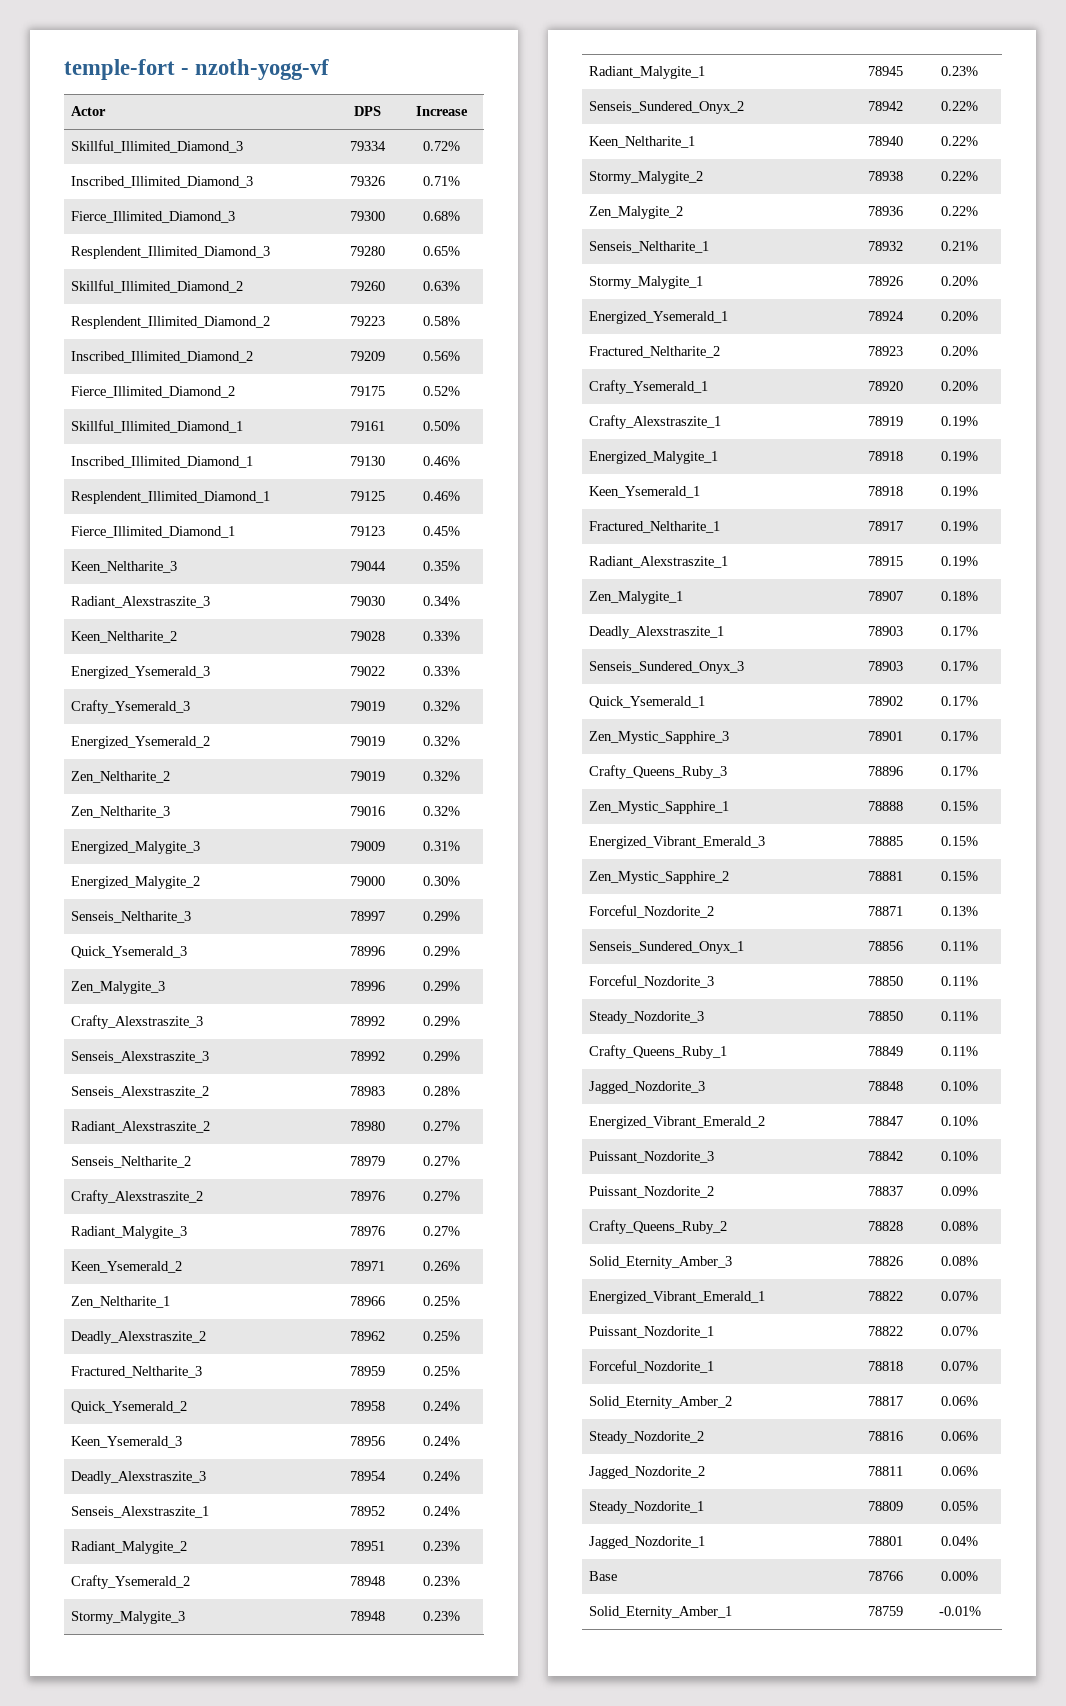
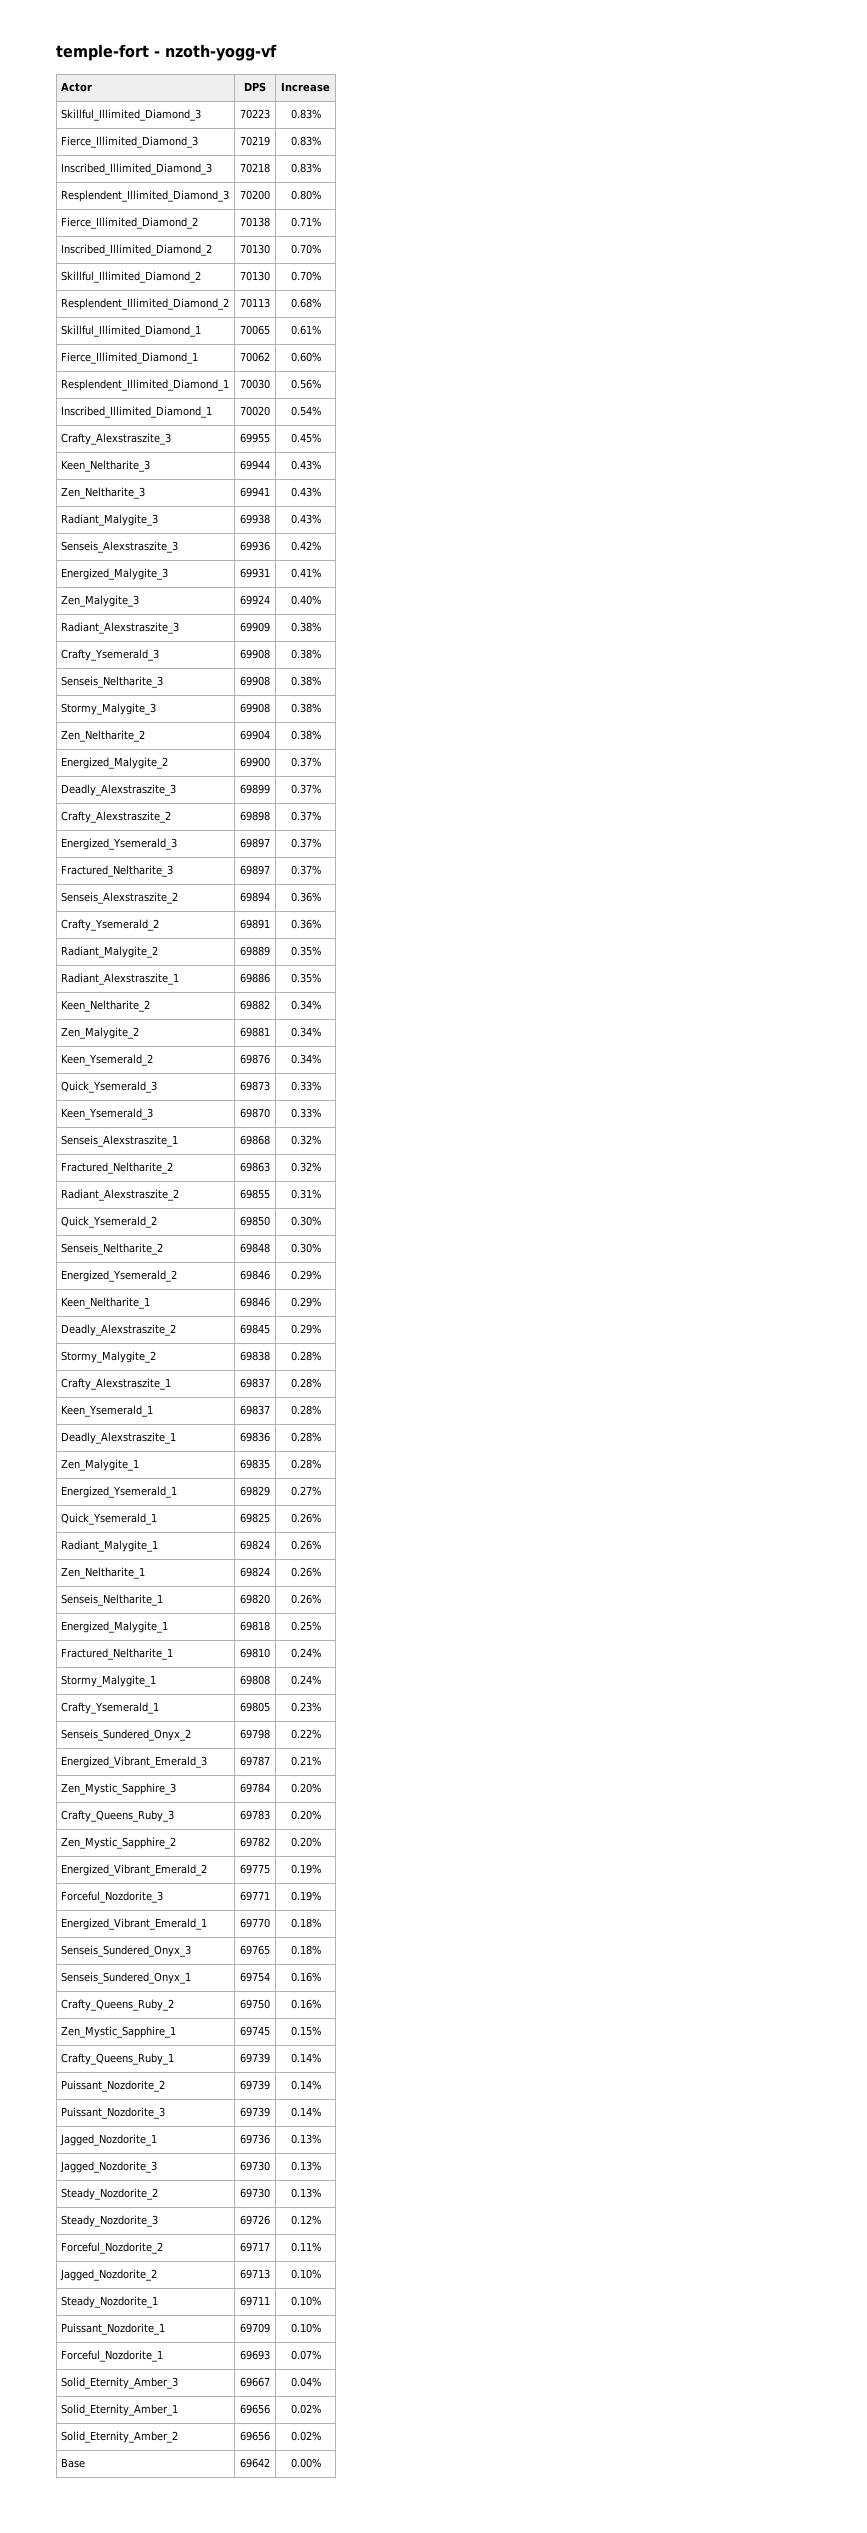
[350,141,386,151] [423,141,460,151] [71,176,254,188] [350,176,385,186] [423,176,460,186] [71,211,236,223] [350,211,385,221] [423,211,460,221] [71,246,271,259] [350,246,385,256] [423,246,460,256] [71,280,244,293] [350,281,385,291] [423,281,460,291] [71,316,271,329] [350,316,385,326] [423,316,460,326] [71,351,254,363] [350,351,385,361] [423,351,460,361] [71,386,236,398] [350,386,385,396] [423,386,460,396] [71,420,244,433] [350,421,385,431] [423,421,460,431] [71,456,254,468] [350,456,385,466] [423,456,460,466] [71,491,271,504] [350,491,385,501] [423,491,460,501] [71,526,236,538] [350,526,385,536] [423,526,460,536] [71,561,178,573] [350,561,386,571] [423,561,460,571] [71,596,211,608] [350,596,385,606] [423,596,460,606] [71,631,178,643] [350,631,385,641] [423,631,460,641] [71,666,211,679] [350,666,385,676] [423,666,460,676] [71,700,191,714] [350,701,385,711] [423,701,460,711] [71,736,211,749] [350,736,385,746] [423,736,460,746] [71,771,171,783] [350,771,385,781] [423,771,460,781] [71,806,171,818] [350,806,385,816] [423,806,460,816] [71,841,201,854] [350,841,385,851] 79334 | 0.72% // Inscribed_Illimited_Diamond_3 | 79326 | 0.71% // Fierce_Illimited_Diamond_3 | 79300 | 0.68% // Resplendent_Illimited_Diamond_3 | 79280 | 0.65% // Skillful_Illimited_Diamond_2 | 79260 | 0.63% // Resplendent_Illimited_Diamond_2 | 79223 | 0.58% // Inscribed_Illimited_Diamond_2 | 79209 | 0.56% // Fierce_Illimited_Diamond_2 | 79175 | 0.52% // Skillful_Illimited_Diamond_1 | 79161 | 0.50% // Inscribed_Illimited_Diamond_1 | 79130 | 0.46% // Resplendent_Illimited_Diamond_1 | 79125 | 0.46% // Fierce_Illimited_Diamond_1 | 79123 | 0.45% // Keen_Neltharite_3 | 79044 | 0.35% // Radiant_Alexstraszite_3 | 79030 | 0.34% // Keen_Neltharite_2 | 79028 | 0.33% // Energized_Ysemerald_3 | 79022 | 0.33% // Crafty_Ysemerald_3 | 79019 | 0.32% // Energized_Ysemerald_2 | 79019 | 0.32% // Zen_Neltharite_2 | 79019 | 0.32% // Zen_Neltharite_3 | 79016 | 0.32% // Energized_Malygite_3 | 79009 -> [240,109,270,119] [290,109,321,119] [60,136,198,148] [240,136,270,146] [290,136,321,146] [60,163,212,175] [240,163,270,173] [290,163,321,173] [60,190,229,202] [240,190,270,200] [290,190,321,200] [60,217,198,229] [240,217,270,227] [290,217,321,227] [60,244,212,256] [240,244,270,254] [290,244,321,254] [60,271,201,283] [240,271,270,281] [290,271,321,281] [60,298,229,310] [240,298,270,308] [290,298,321,308] [60,325,201,337] [240,325,270,335] [290,325,321,335] [60,352,198,364] [240,352,270,362] [290,352,321,362] [60,379,229,391] [240,379,270,389] [290,379,321,389] [60,406,212,418] [240,406,270,416] [290,406,321,416] [60,433,171,445] [240,433,270,443] [290,433,321,443] [60,460,150,472] [240,460,270,470] [290,460,321,470] [60,487,145,499] [240,487,270,497] [290,487,321,497] [60,514,158,526] [240,514,270,524] [290,514,321,524] [60,541,178,553] [240,541,270,551] [290,541,321,551] [60,568,168,580] [240,568,270,578] [290,568,321,578] [60,595,139,607] [240,595,270,605] [290,595,321,605] [60,622,179,634] [240,622,270,632] [290,622,321,632] [60,649,159,661] [240,649,270,659] [290,649,321,659] [60,676,163,688] [240,676,270,686] [290,676,321,686] [60,703,156,715] [240,703,270,713] [290,703,321,713] [60,730,145,742] [240,730,270,740] [290,730,321,740] [60,757,168,769] [240,757,270,767] [290,757,321,767] [60,784,176,796] [240,784,270,794] [290,784,321,794] [60,811,171,823] [240,811,270,821] [290,811,321,821] [60,838,177,850] [240,838,270,848] [290,838,321,848] [60,865,173,877] [240,865,270,875] [290,865,321,875] [60,892,178,904] [240,892,270,902] [290,892,321,902] [60,919,159,931] [240,919,270,929] [290,919,321,929] [60,946,158,958] [240,946,270,956] [290,946,321,956] [60,973,179,985] [240,973,270,983] [290,973,321,983] [60,1000,150,1012] [240,1000,270,1010] [290,1000,321,1010] [60,1027,139,1039] [240,1027,270,1037] [290,1027,321,1037] [60,1054,153,1066] [240,1054,270,1064] [290,1054,321,1064] [60,1081,157,1093] [240,1081,270,1091] [290,1081,321,1091] [60,1108,153,1120] [240,1108,270,1118] [290,1108,321,1118] [60,1135,178,1147] [240,1135,270,1145] [290,1135,321,1145] [60,1162,173,1174] [240,1162,270,1172] [290,1162,321,1172] [60,1189,179,1201] [240,1189,270,1199] 70223 | 0.83% // Fierce_Illimited_Diamond_3 | 70219 | 0.83% // Inscribed_Illimited_Diamond_3 | 70218 | 0.83% // Resplendent_Illimited_Diamond_3 | 70200 | 0.80% // Fierce_Illimited_Diamond_2 | 70138 | 0.71% // Inscribed_Illimited_Diamond_2 | 70130 | 0.70% // Skillful_Illimited_Diamond_2 | 70130 | 0.70% // Resplendent_Illimited_Diamond_2 | 70113 | 0.68% // Skillful_Illimited_Diamond_1 | 70065 | 0.61% // Fierce_Illimited_Diamond_1 | 70062 | 0.60% // Resplendent_Illimited_Diamond_1 | 70030 | 0.56% // Inscribed_Illimited_Diamond_1 | 70020 | 0.54% // Crafty_Alexstraszite_3 | 69955 | 0.45% // Keen_Neltharite_3 | 69944 | 0.43% // Zen_Neltharite_3 | 69941 | 0.43% // Radiant_Malygite_3 | 69938 | 0.43% // Senseis_Alexstraszite_3 | 69936 | 0.42% // Energized_Malygite_3 | 69931 | 0.41% // Zen_Malygite_3 | 69924 | 0.40% // Radiant_Alexstraszite_3 | 69909 | 0.38% // Crafty_Ysemerald_3 | 69908 | 0.38% // Senseis_Neltharite_3 | 69908 | 0.38% // Stormy_Malygite_3 | 69908 | 0.38% // Zen_Neltharite_2 | 69904 | 0.38% // Energized_Malygite_2 | 69900 | 0.37% // Deadly_Alexstraszite_3 | 69899 | 0.37% // Crafty_Alexstraszite_2 | 69898 | 0.37% // Energized_Ysemerald_3 | 69897 | 0.37% // Fractured_Neltharite_3 | 69897 | 0.37% // Senseis_Alexstraszite_2 | 69894 | 0.36% // Crafty_Ysemerald_2 | 69891 | 0.36% // Radiant_Malygite_2 | 69889 | 0.35% // Radiant_Alexstraszite_1 | 69886 | 0.35% // Keen_Neltharite_2 | 69882 | 0.34% // Zen_Malygite_2 | 69881 | 0.34% // Keen_Ysemerald_2 | 69876 | 0.34% // Quick_Ysemerald_3 | 69873 | 0.33% // Keen_Ysemerald_3 | 69870 | 0.33% // Senseis_Alexstraszite_1 | 69868 | 0.32% // Fractured_Neltharite_2 | 69863 | 0.32% // Radiant_Alexstraszite_2 | 69855
[71,876,201,889] [350,876,385,886] [423,876,460,886] [71,911,192,923] [350,911,385,921] [423,911,460,921] [71,946,188,958] [350,946,385,956] [423,946,460,956] [71,981,166,994] [350,981,385,991] [423,981,460,991] [71,1015,204,1029] [350,1016,385,1026] [423,1016,460,1026] [71,1051,210,1063] [350,1051,385,1061] [423,1051,460,1061] [71,1086,210,1098] [350,1086,385,1096] [423,1086,460,1096] [71,1121,211,1133] [350,1121,385,1131] [423,1121,460,1131] [71,1156,192,1168] [350,1156,385,1166] [423,1156,460,1166] [71,1190,204,1204] [350,1191,385,1201] [423,1191,460,1201] [71,1226,188,1239] [350,1226,385,1236] [423,1226,460,1236] [71,1261,183,1273] [350,1261,385,1271] [423,1261,460,1271] [71,1296,171,1308] [350,1296,385,1306] [423,1296,460,1306] [71,1331,207,1344] [350,1331,385,1341] [423,1331,460,1341] [71,1366,203,1378] [350,1366,385,1376] [423,1366,460,1376] [71,1401,188,1413] [350,1401,385,1411] [423,1401,460,1411] [71,1436,183,1448] [350,1436,385,1446] [423,1436,460,1446] [71,1471,207,1484] [350,1471,386,1481] [423,1471,460,1481] [71,1506,210,1518] [350,1506,385,1516] [423,1506,460,1516] [71,1541,188,1554] [350,1541,385,1551] [423,1541,460,1551] [71,1575,191,1589] [350,1576,385,1586] [423,1576,460,1586] [71,1611,186,1624] [350,1611,385,1621] [423,1611,460,1621] [589,66,706,79] [868,66,903,76] Energized_Malygite_2 | 79000 | 0.30% // Senseis_Neltharite_3 | 78997 | 0.29% // Quick_Ysemerald_3 | 78996 | 0.29% // Zen_Malygite_3 | 78996 | 0.29% // Crafty_Alexstraszite_3 | 78992 | 0.29% // Senseis_Alexstraszite_3 | 78992 | 0.29% // Senseis_Alexstraszite_2 | 78983 | 0.28% // Radiant_Alexstraszite_2 | 78980 | 0.27% // Senseis_Neltharite_2 | 78979 | 0.27% // Crafty_Alexstraszite_2 | 78976 | 0.27% // Radiant_Malygite_3 | 78976 | 0.27% // Keen_Ysemerald_2 | 78971 | 0.26% // Zen_Neltharite_1 | 78966 | 0.25% // Deadly_Alexstraszite_2 | 78962 | 0.25% // Fractured_Neltharite_3 | 78959 | 0.25% // Quick_Ysemerald_2 | 78958 | 0.24% // Keen_Ysemerald_3 | 78956 | 0.24% // Deadly_Alexstraszite_3 | 78954 | 0.24% // Senseis_Alexstraszite_1 | 78952 | 0.24% // Radiant_Malygite_2 | 78951 | 0.23% // Crafty_Ysemerald_2 | 78948 | 0.23% // Stormy_Malygite_3 | 78948 | 0.23% // Radiant_Malygite_1 | 78945 -> [60,1216,157,1228] [240,1216,270,1226] [290,1216,321,1226] [60,1243,163,1255] [240,1243,270,1253] [290,1243,321,1253] [60,1270,177,1282] [240,1270,270,1280] [290,1270,321,1280] [60,1297,150,1309] [240,1297,270,1307] [290,1297,321,1307] [60,1324,176,1336] [240,1324,270,1334] [290,1324,321,1334] [60,1351,156,1363] [240,1351,270,1361] [290,1351,321,1361] [60,1378,171,1390] [240,1378,270,1388] [290,1378,321,1388] [60,1405,153,1417] [240,1405,270,1415] [290,1405,321,1415] [60,1432,176,1444] [240,1432,270,1442] [290,1432,321,1442] [60,1459,139,1471] [240,1459,270,1469] [290,1459,321,1469] [60,1486,177,1498] [240,1486,270,1496] [290,1486,321,1496] [60,1513,157,1525] [240,1513,270,1523] [290,1513,321,1523] [60,1540,158,1552] [240,1540,270,1550] [290,1540,321,1550] [60,1567,145,1579] [240,1567,270,1577] [290,1567,321,1577] [60,1594,163,1606] [240,1594,270,1604] [290,1594,321,1604] [60,1621,168,1633] [240,1621,270,1631] [290,1621,321,1631] [60,1648,173,1660] [240,1648,270,1658] [290,1648,321,1658] [60,1675,156,1687] [240,1675,270,1685] [290,1675,321,1685] [60,1702,159,1714] [240,1702,270,1712] Quick_Ysemerald_2 | 69850 | 0.30% // Senseis_Neltharite_2 | 69848 | 0.30% // Energized_Ysemerald_2 | 69846 | 0.29% // Keen_Neltharite_1 | 69846 | 0.29% // Deadly_Alexstraszite_2 | 69845 | 0.29% // Stormy_Malygite_2 | 69838 | 0.28% // Crafty_Alexstraszite_1 | 69837 | 0.28% // Keen_Ysemerald_1 | 69837 | 0.28% // Deadly_Alexstraszite_1 | 69836 | 0.28% // Zen_Malygite_1 | 69835 | 0.28% // Energized_Ysemerald_1 | 69829 | 0.27% // Quick_Ysemerald_1 | 69825 | 0.26% // Radiant_Malygite_1 | 69824 | 0.26% // Zen_Neltharite_1 | 69824 | 0.26% // Senseis_Neltharite_1 | 69820 | 0.26% // Energized_Malygite_1 | 69818 | 0.25% // Fractured_Neltharite_1 | 69810 | 0.24% // Stormy_Malygite_1 | 69808 | 0.24% // Crafty_Ysemerald_1 | 69805
[868,101,903,111] [941,101,978,111] [589,136,696,148] [868,136,903,146] [941,136,978,146] [589,171,704,184] [868,171,903,181] [941,171,978,181] [589,206,684,219] [868,206,903,216] [941,206,978,216] [589,241,710,253] [868,241,903,251] 78942 | 0.22% // Keen_Neltharite_1 | 78940 | 0.22% // Stormy_Malygite_2 | 78938 | 0.22% // Zen_Malygite_2 | 78936 | 0.22% // Senseis_Neltharite_1 | 78932 -> [240,1729,270,1739] [290,1729,321,1739] [60,1756,207,1768] [240,1756,270,1766] 69798 | 0.22% // Energized_Vibrant_Emerald_3 | 69787
[589,276,704,289] [868,276,903,286] [941,276,978,286] [589,311,729,324] [868,311,904,321] [941,311,978,321] [589,346,721,358] [868,346,903,356] [941,346,978,356] [589,380,709,394] [868,381,903,391] [941,381,978,391] [589,415,722,429] [868,416,903,426] [941,416,978,426] [589,451,719,464] [868,451,903,461] [941,451,978,461] [589,486,701,498] [868,486,903,496] [941,486,978,496] [589,521,721,533] [868,521,903,531] [941,521,978,531] [589,556,729,568] [868,556,903,566] [941,556,978,566] [589,591,684,604] [868,591,903,601] [941,591,978,601] [589,626,725,639] [868,626,903,636] [941,626,978,636] [589,661,745,674] [868,661,903,671] [941,661,978,671] [589,696,706,708] [868,696,903,706] [941,696,978,706] [589,731,730,744] [868,731,903,741] [941,731,978,741] [589,765,728,779] [868,766,903,776] [941,766,978,776] Stormy_Malygite_1 | 78926 | 0.20% // Energized_Ysemerald_1 | 78924 | 0.20% // Fractured_Neltharite_2 | 78923 | 0.20% // Crafty_Ysemerald_1 | 78920 | 0.20% // Crafty_Alexstraszite_1 | 78919 | 0.19% // Energized_Malygite_1 | 78918 | 0.19% // Keen_Ysemerald_1 | 78918 | 0.19% // Fractured_Neltharite_1 | 78917 | 0.19% // Radiant_Alexstraszite_1 | 78915 | 0.19% // Zen_Malygite_1 | 78907 | 0.18% // Deadly_Alexstraszite_1 | 78903 | 0.17% // Senseis_Sundered_Onyx_3 | 78903 | 0.17% // Quick_Ysemerald_1 | 78902 | 0.17% // Zen_Mystic_Sapphire_3 | 78901 | 0.17% // Crafty_Queens_Ruby_3 | 78896 | 0.17% -> [60,1783,176,1795] [240,1783,270,1793] [290,1783,321,1793] [60,1810,174,1822] [240,1810,270,1820] [290,1810,321,1820] [60,1837,176,1849] [240,1837,270,1847] [290,1837,321,1847] [60,1864,207,1876] [240,1864,270,1874] [290,1864,321,1874] [60,1891,163,1903] [240,1891,270,1901] [290,1891,321,1901] [60,1918,207,1930] [240,1918,270,1928] [290,1918,321,1928] [60,1945,191,1957] [240,1945,270,1955] [290,1945,321,1955] [60,1972,191,1984] [240,1972,270,1982] [290,1972,321,1982] [60,1999,174,2011] [240,1999,270,2009] [290,1999,321,2009] Zen_Mystic_Sapphire_3 | 69784 | 0.20% // Crafty_Queens_Ruby_3 | 69783 | 0.20% // Zen_Mystic_Sapphire_2 | 69782 | 0.20% // Energized_Vibrant_Emerald_2 | 69775 | 0.19% // Forceful_Nozdorite_3 | 69771 | 0.19% // Energized_Vibrant_Emerald_1 | 69770 | 0.18% // Senseis_Sundered_Onyx_3 | 69765 | 0.18% // Senseis_Sundered_Onyx_1 | 69754 | 0.16% // Crafty_Queens_Ruby_2 | 69750 | 0.16%
[868,801,903,811] [941,801,978,811] [589,836,766,849] [868,836,903,846] [941,836,978,846] [589,871,730,884] [868,871,903,881] [941,871,978,881] [589,905,715,918] [868,906,903,916] [941,906,978,916] [589,941,745,954] [868,941,903,951] [941,941,978,951] [589,975,715,988] [868,976,903,986] [941,976,978,986] [589,1011,705,1024] [868,1011,903,1021] [941,1011,978,1021] [589,1045,728,1059] [868,1046,903,1056] [941,1046,978,1056] [589,1081,706,1094] [868,1081,903,1091] [941,1081,978,1091] [589,1116,766,1129] [868,1116,903,1126] [941,1116,978,1126] [589,1151,715,1163] [868,1151,903,1161] [941,1151,978,1161] [589,1186,715,1198] [868,1186,903,1196] [941,1186,978,1196] [589,1220,728,1234] [868,1221,903,1231] [941,1221,978,1231] [589,1256,733,1269] [868,1256,903,1266] [941,1256,978,1266] [589,1291,766,1304] [868,1291,903,1301] [941,1291,978,1301] [589,1326,715,1338] [868,1326,903,1336] [941,1326,978,1336] [589,1360,715,1373] [868,1361,903,1371] [941,1361,978,1371] [589,1396,733,1409] [868,1396,903,1406] [941,1396,978,1406] [589,1431,705,1444] [868,1431,903,1441] [941,1431,978,1441] [589,1466,706,1479] [868,1466,903,1476] [941,1466,978,1476] [589,1501,705,1514] [868,1501,903,1511] [941,1501,978,1511] [589,1536,706,1549] [868,1536,903,1546] [941,1536,978,1546] 78888 | 0.15% // Energized_Vibrant_Emerald_3 | 78885 | 0.15% // Zen_Mystic_Sapphire_2 | 78881 | 0.15% // Forceful_Nozdorite_2 | 78871 | 0.13% // Senseis_Sundered_Onyx_1 | 78856 | 0.11% // Forceful_Nozdorite_3 | 78850 | 0.11% // Steady_Nozdorite_3 | 78850 | 0.11% // Crafty_Queens_Ruby_1 | 78849 | 0.11% // Jagged_Nozdorite_3 | 78848 | 0.10% // Energized_Vibrant_Emerald_2 | 78847 | 0.10% // Puissant_Nozdorite_3 | 78842 | 0.10% // Puissant_Nozdorite_2 | 78837 | 0.09% // Crafty_Queens_Ruby_2 | 78828 | 0.08% // Solid_Eternity_Amber_3 | 78826 | 0.08% // Energized_Vibrant_Emerald_1 | 78822 | 0.07% // Puissant_Nozdorite_1 | 78822 | 0.07% // Forceful_Nozdorite_1 | 78818 | 0.07% // Solid_Eternity_Amber_2 | 78817 | 0.06% // Steady_Nozdorite_2 | 78816 | 0.06% // Jagged_Nozdorite_2 | 78811 | 0.06% // Steady_Nozdorite_1 | 78809 | 0.05% // Jagged_Nozdorite_1 | 78801 | 0.04% -> [240,2026,270,2036] [290,2026,321,2036] [60,2053,174,2065] [240,2053,270,2063] [290,2053,321,2063] [60,2080,165,2092] [240,2080,270,2090] [290,2080,321,2090] [60,2107,165,2119] [240,2107,270,2117] [290,2107,321,2117] [59,2134,157,2146] [240,2134,270,2144] [290,2134,321,2144] [59,2161,157,2173] [240,2161,270,2171] [290,2161,321,2171] [60,2188,158,2200] [240,2188,270,2198] [290,2188,321,2198] [60,2215,158,2227] [240,2215,270,2225] [290,2215,321,2225] [60,2242,163,2254] [240,2242,270,2252] [290,2242,321,2252] [59,2269,157,2281] [240,2269,270,2279] [290,2269,321,2279] [60,2296,158,2308] [240,2296,270,2306] [290,2296,321,2306] [60,2323,165,2335] [240,2323,270,2333] [290,2323,321,2333] [60,2350,163,2362] [240,2350,270,2360] [290,2350,321,2360] [60,2377,178,2389] [240,2377,270,2387] [290,2377,321,2387] [60,2404,178,2416] [240,2404,270,2414] [290,2404,321,2414] [60,2431,178,2443] [240,2431,270,2441] [290,2431,321,2441] 69745 | 0.15% // Crafty_Queens_Ruby_1 | 69739 | 0.14% // Puissant_Nozdorite_2 | 69739 | 0.14% // Puissant_Nozdorite_3 | 69739 | 0.14% // Jagged_Nozdorite_1 | 69736 | 0.13% // Jagged_Nozdorite_3 | 69730 | 0.13% // Steady_Nozdorite_2 | 69730 | 0.13% // Steady_Nozdorite_3 | 69726 | 0.12% // Forceful_Nozdorite_2 | 69717 | 0.11% // Jagged_Nozdorite_2 | 69713 | 0.10% // Steady_Nozdorite_1 | 69711 | 0.10% // Puissant_Nozdorite_1 | 69709 | 0.10% // Forceful_Nozdorite_1 | 69693 | 0.07% // Solid_Eternity_Amber_3 | 69667 | 0.04% // Solid_Eternity_Amber_1 | 69656 | 0.02% // Solid_Eternity_Amber_2 | 69656 | 0.02%
[868,1571,903,1581] 78766 -> [240,2458,270,2468] 69642
[589,1606,733,1619] [868,1606,903,1616] [938,1606,981,1616] // Solid_Eternity_Amber_1 | 78759 | -0.01% -> (321, 2463) none

